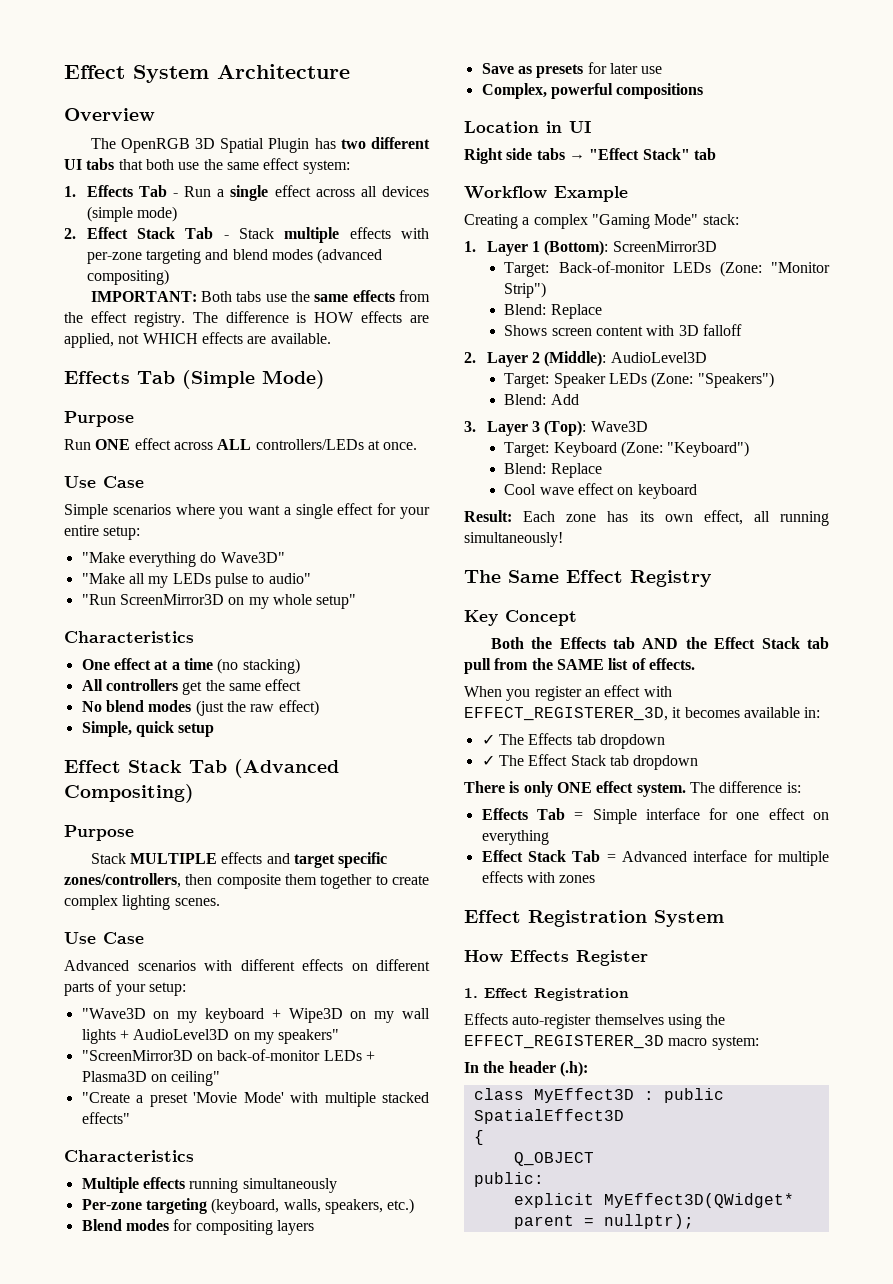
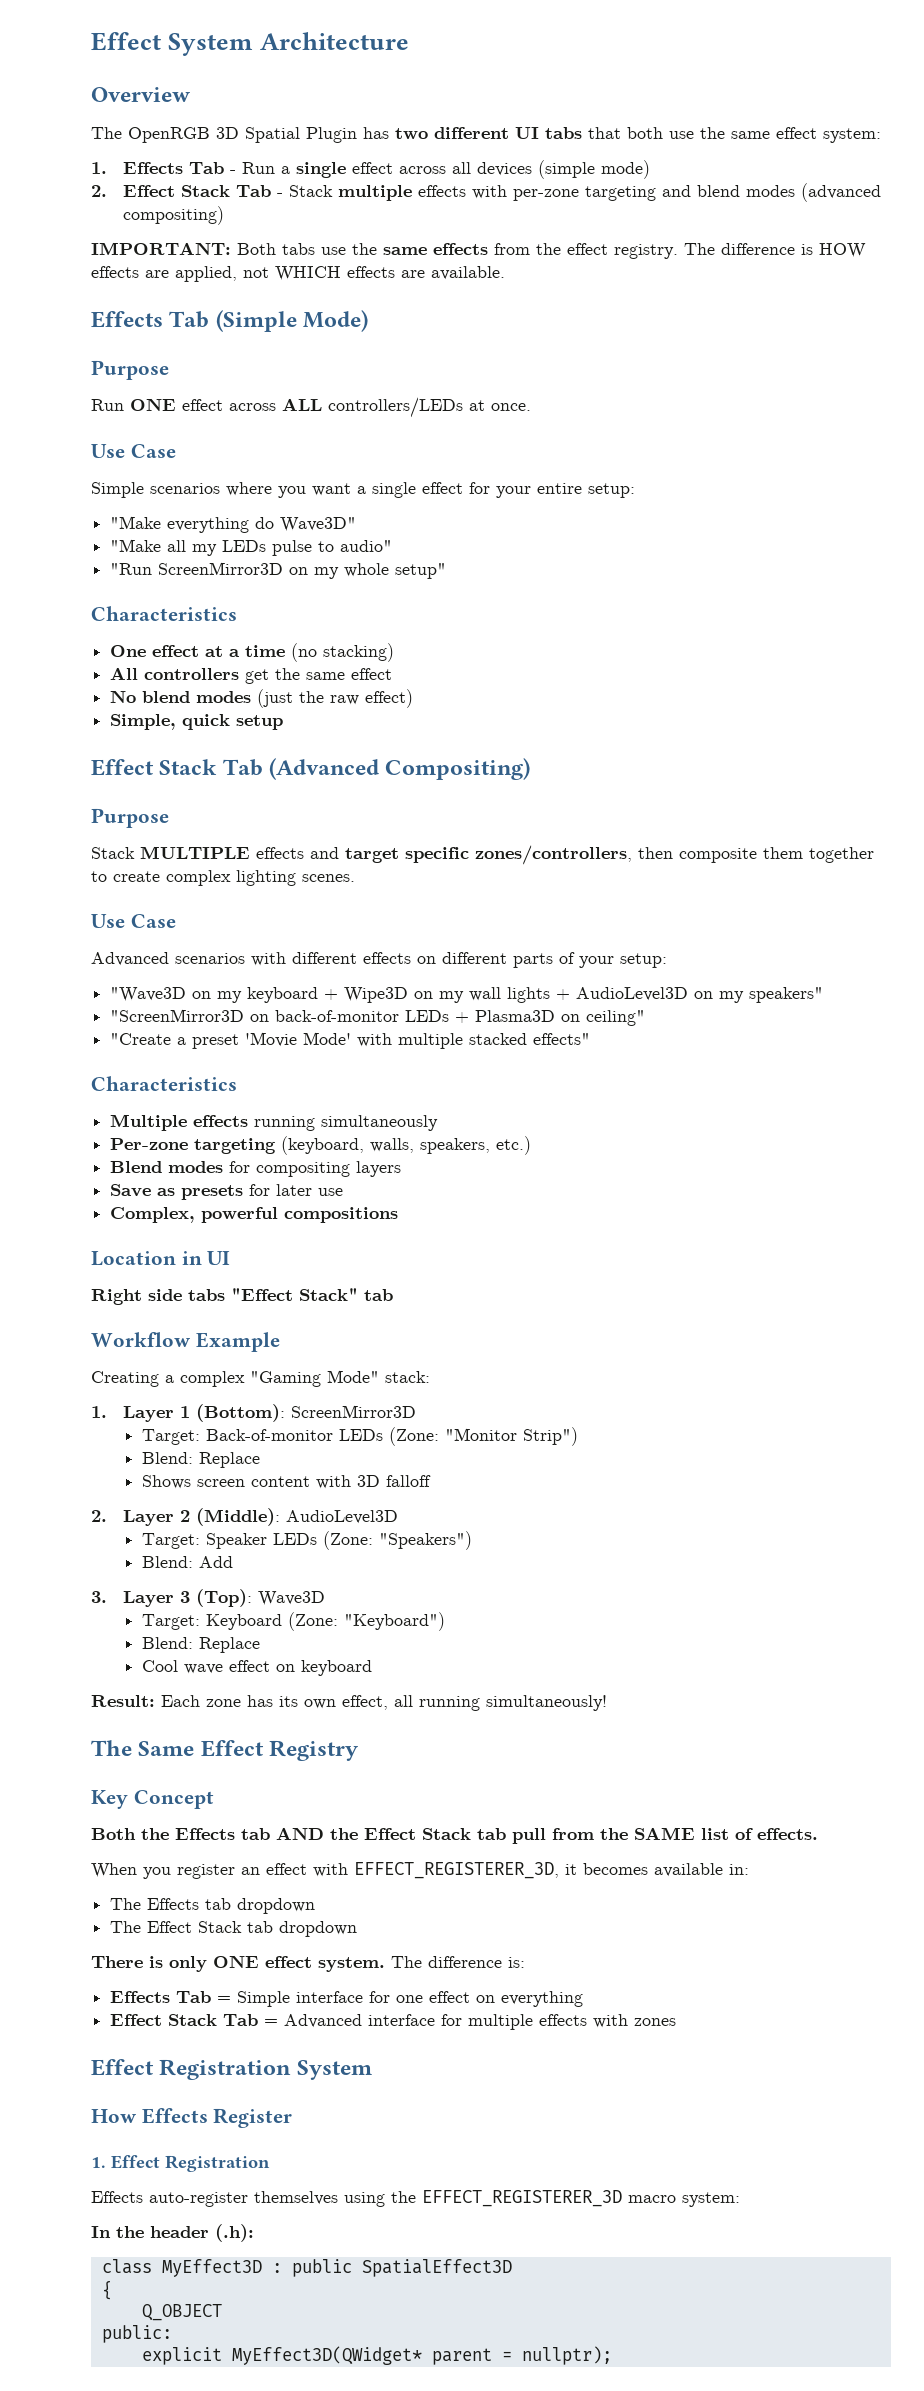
[568,154,585,160] → -> (225, 1295) none
[481,734,495,745] ✓ -> (749, 1869) none
[481,755,495,766] ✓ -> (316, 1906) none

